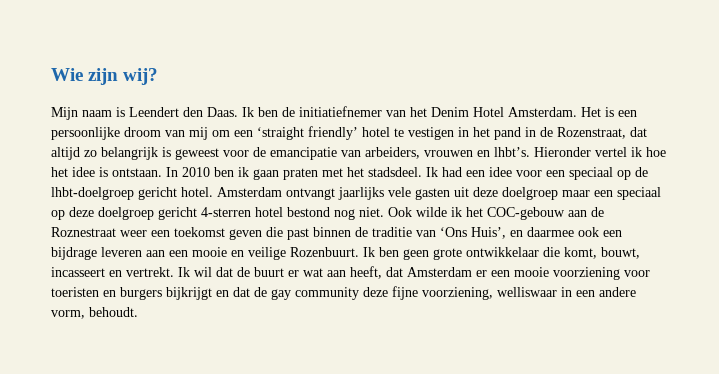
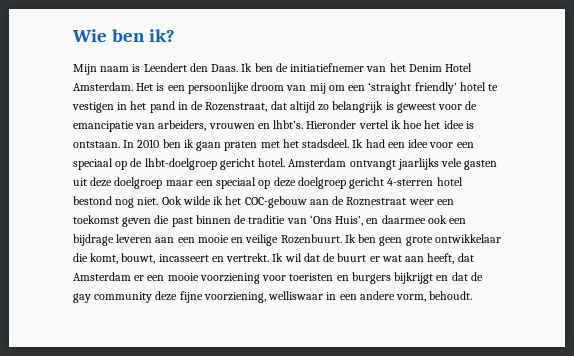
[88,68,159,85] zijn wij? -> [112,29,176,42] ben ik?

